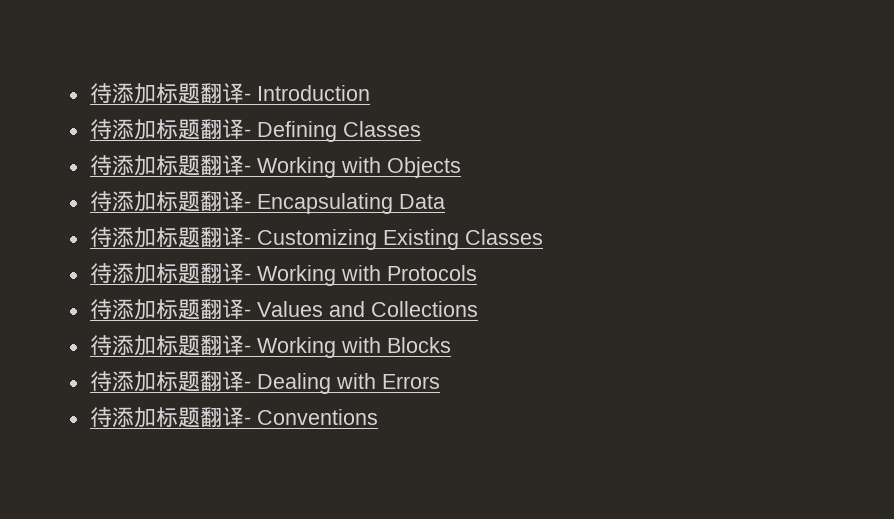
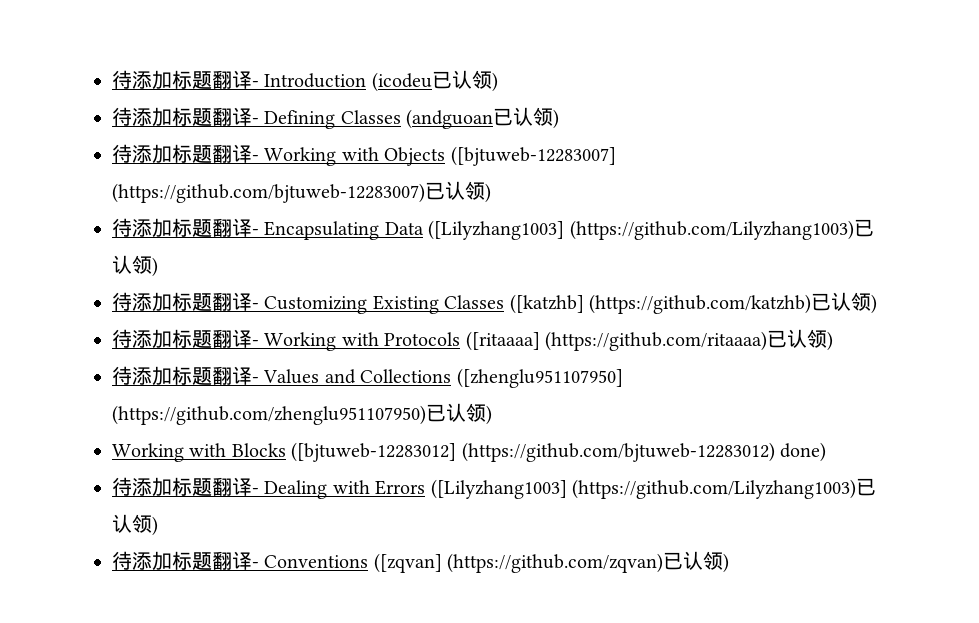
(370, 93) none -> [371,70,498,92] (icodeu已认领)
(421, 129) none -> [406,107,560,129] (andguoan已认领)
(461, 167) none -> [450,146,616,166] [112,181,491,203] ([bjtuweb-12283007] (https://github.com/bjtuweb-12283007)已认领)
(445, 201) none -> [428,219,874,240] [112,255,158,277] ([Lilyzhang1003] (https://github.com/Lilyzhang1003)已认领)
(543, 237) none -> [509,292,877,314] ([katzhb] (https://github.com/katzhb)已认领)
(477, 273) none -> [465,329,833,351] ([ritaaaa] (https://github.com/ritaaaa)已认领)
[89,335,251,356] // 待添加标题翻译- -> [456,368,623,388] [112,403,492,425] ([zhenglu951107950] (https://github.com/zhenglu951107950)已认领) //
(451, 345) none -> [291,442,826,462] ([bjtuweb-12283012] (https://github.com/bjtuweb-12283012) done)
(440, 381) none -> [430,478,876,499] [112,514,158,536] ([Lilyzhang1003] (https://github.com/Lilyzhang1003)已认领)
(378, 417) none -> [373,551,730,573] ([zqvan] (https://github.com/zqvan)已认领)

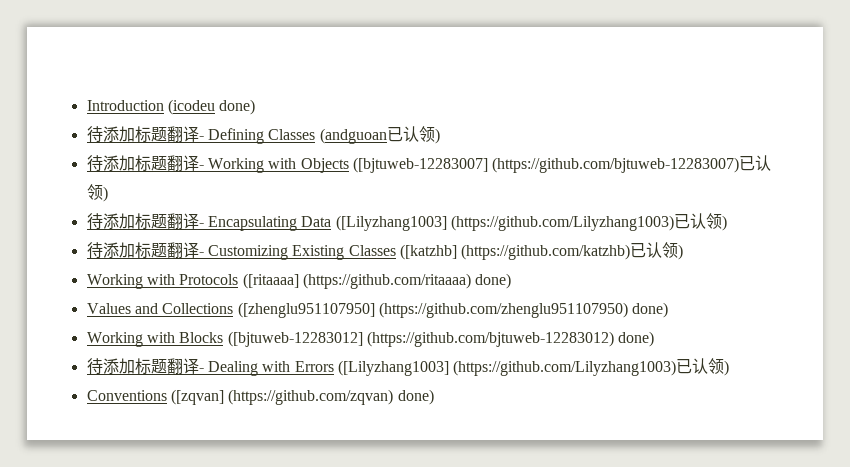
[112,70,498,92] 待添加标题翻译- Introduction (icodeu已认领) -> [86,99,256,115] Introduction (icodeu done)
[112,329,259,349] 待添加标题翻译- -> (684, 252) none
[767,329,833,351] [112,366,259,386] 已认领) // 待添加标题翻译- -> [475,273,512,289] done) //
[426,403,492,425] 已认领) -> [632,302,669,318] done)
[112,551,259,571] 待添加标题翻译- -> (730, 368) none
[663,551,730,573] 已认领) -> [397,389,434,405] done)

